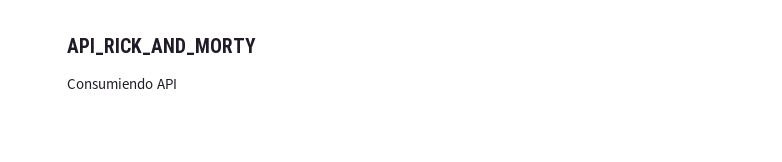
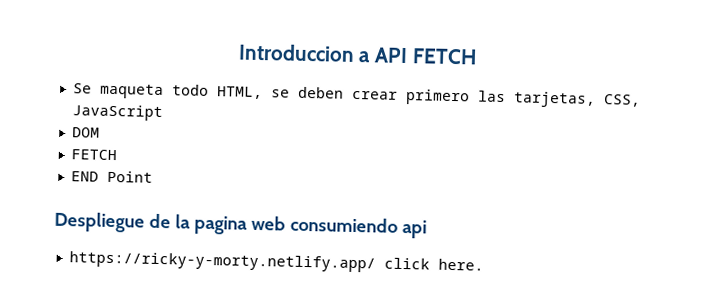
[67,38,256,55] [67,78,178,90] API_RICK_AND_MORTY // Consumiendo API -> [237,43,478,65] [72,83,641,108] [71,104,163,122] [71,127,100,138] [70,149,117,161] [70,170,153,183] [54,211,427,239] [68,251,484,273] Introduccion a API FETCH // Se maqueta todo HTML, se deben crear primero las tarjetas, CSS, JavaScript // DOM // FETCH // END Point // Despliegue de la pagina web consumiendo api // https://ricky-y-morty.netlify.app/ click here.

